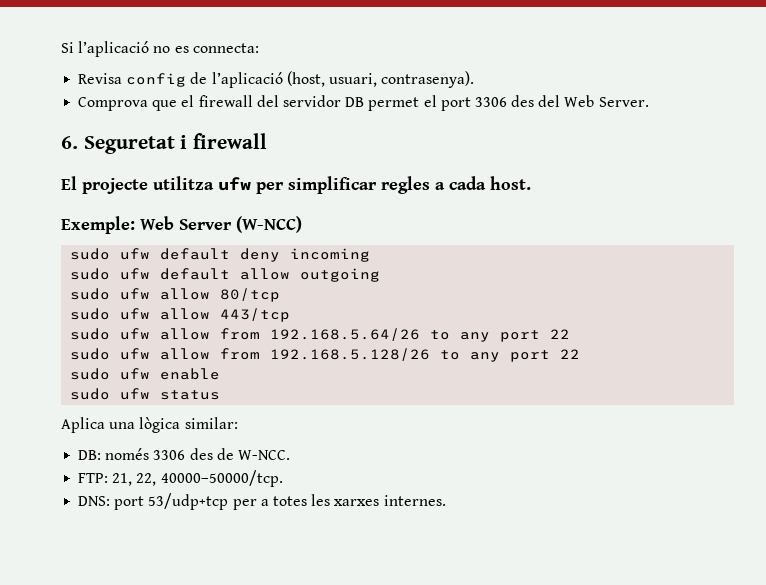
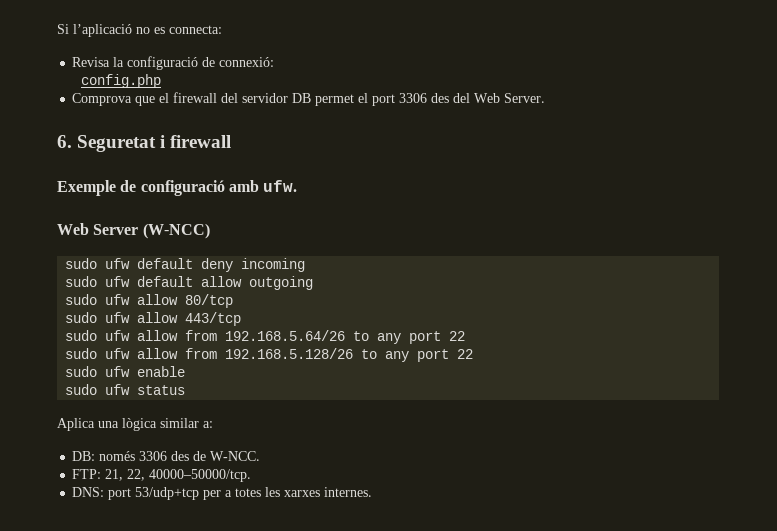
[126,71,475,88] config de l’aplicació (host, usuari, contrasenya). -> [113,56,275,70] [81,74,162,88] la configuració de connexió: // config.php
[61,176,531,194] [61,216,135,234] El projecte utilitza ufw per simplificar regles a cada host. // Exemple: -> [57,180,298,196] Exemple de configuració amb ufw. //
[184,417,238,429] similar: -> [160,418,213,428] similar a:

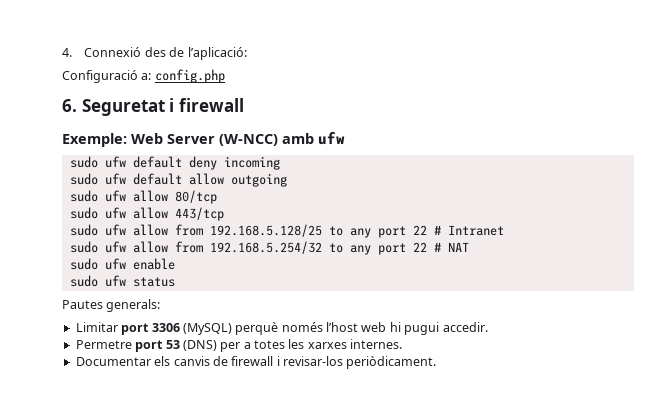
[57,24,222,37] [72,56,275,70] [81,74,162,88] [72,92,546,106] Si l’aplicació no es connecta: // Revisa la configuració de connexió: // config.php // Comprova que el firewall del servidor DB permet el port 3306 des del Web Server. -> [62,47,247,60] [62,69,225,83] 4. Connexió des de l’aplicació: // Configuració a: config.php
[57,180,298,196] Exemple de configuració amb ufw. // -> [62,133,127,147] Exemple:
(210, 231) none -> [282,131,345,145] amb ufw
[225,330,466,344] [65,348,474,362] 192.168.5.64/26 to any port 22 // sudo ufw allow from 192.168.5.128/26 to any port 22 -> [209,224,504,238] [69,241,469,255] 192.168.5.128/25 to any port 22 # Intranet // sudo ufw allow from 192.168.5.254/32 to any port 22 # NAT
[57,418,213,431] [72,451,261,461] [72,469,252,482] [72,487,200,500] Aplica una lògica similar a: // DB: només 3306 des de W‑NCC. // FTP: 21, 22, 40000–50000/tcp. // DNS: port 53/udp+tcp -> [62,299,161,312] [75,322,488,335] [75,340,217,352] Pautes generals: // Limitar port 3306 (MySQL) perquè només l’host web hi pugui accedir. // Permetre port 53 (DNS)
(373, 492) none -> [75,356,437,369] // Documentar els canvis de firewall i revisar-los periòdicament.

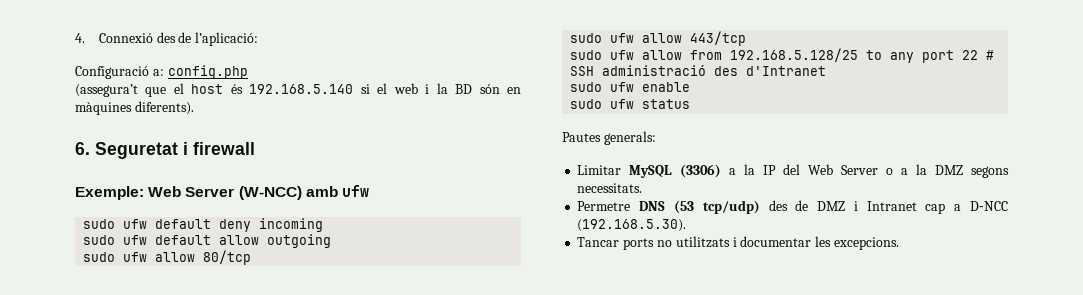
(225, 76) none -> [75,83,521,97] [75,101,194,115] // (assegura’t que el host és 192.168.5.140 si el web i la BD són en màquines diferents).
[447,225,504,236] [69,241,469,255] Intranet // sudo ufw allow from 192.168.5.254/32 to any port 22 # NAT -> [570,65,827,76] SSH administració des d'Intranet
[121,322,488,335] [75,339,403,352] [75,356,437,369] port 3306 (MySQL) perquè només l’host web hi pugui accedir. // Permetre port 53 (DNS) per a totes les xarxes internes. // Documentar els canvis de firewall i revisar-los periòdicament. -> [629,164,1009,178] [577,183,643,193] [577,200,1009,214] [577,219,687,232] [577,236,899,250] MySQL (3306) a la IP del Web Server o a la DMZ segons necessitats. // Permetre DNS (53 tcp/udp) des de DMZ i Intranet cap a D‑NCC (192.168.5.30). // Tancar ports no utilitzats i documentar les excepcions.

